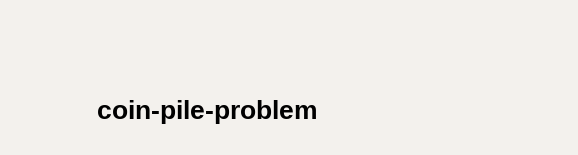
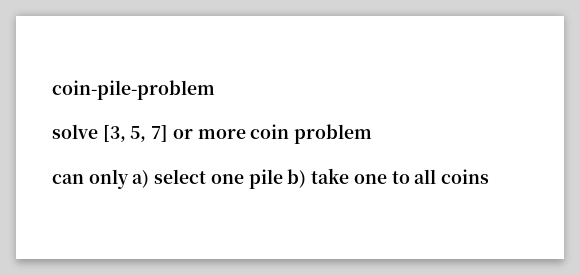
(318, 112) none -> [52,124,373,144] [52,168,489,189] // solve [3, 5, 7] or more coin problem // can only a) select one pile b) take one to all coins

